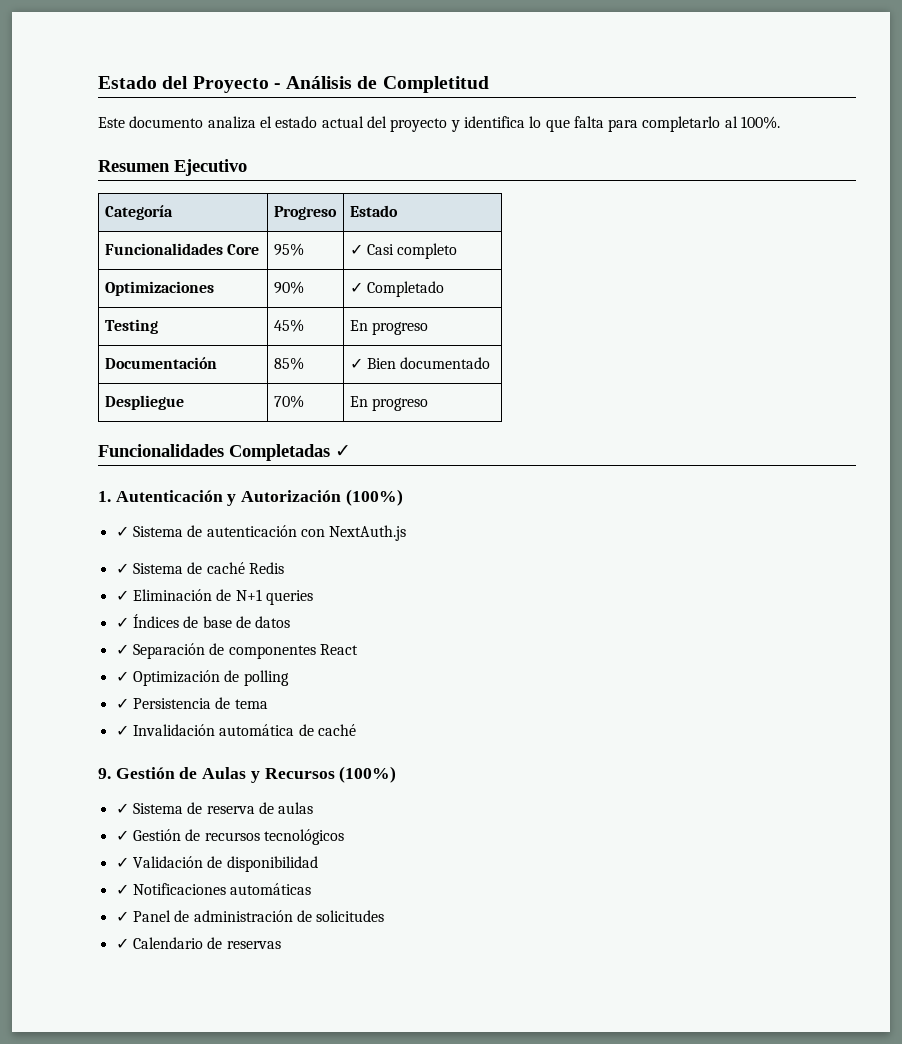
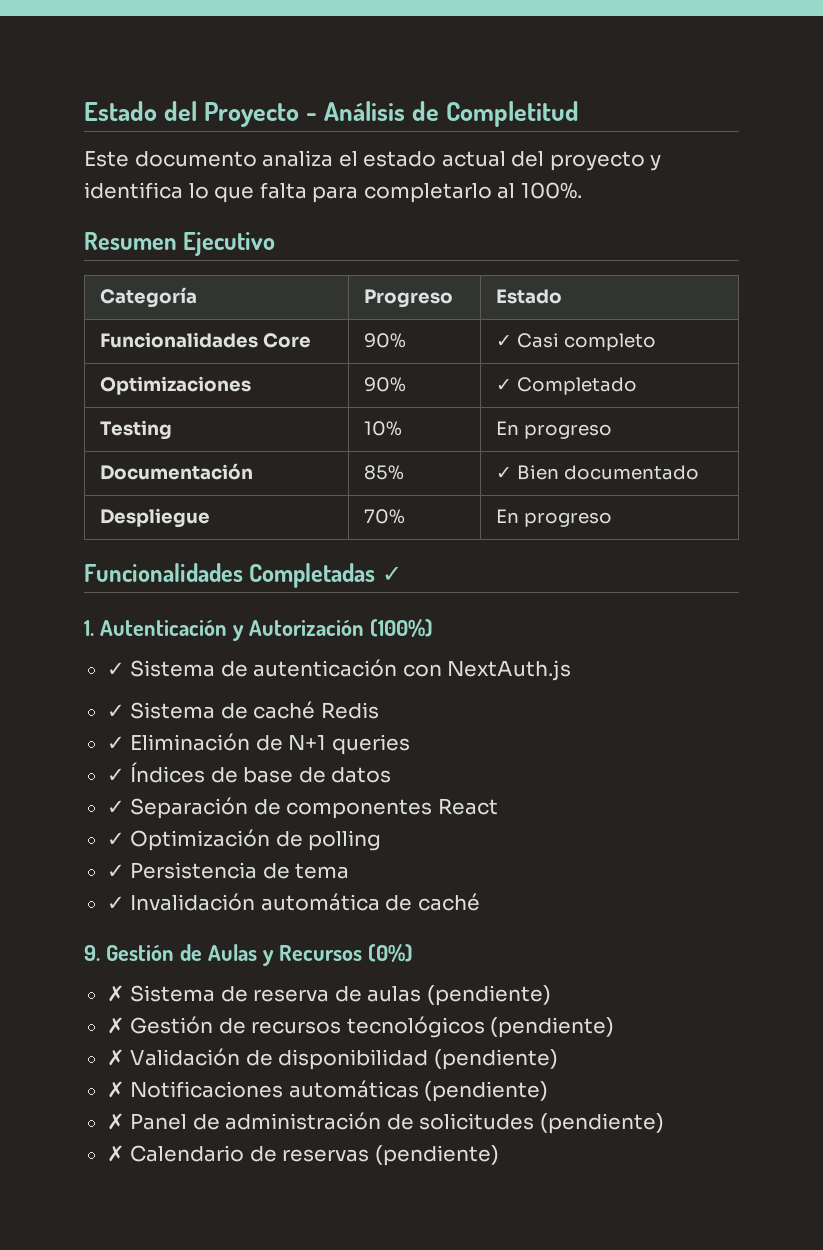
[273,243,304,256] 95% -> [363,333,406,348] 90%
[273,319,304,332] 45% -> [363,421,402,436] 10%
[339,766,397,783] [115,803,129,814] (100%) // ✓ -> [367,944,413,962] [106,985,125,1002] (0%) // ✗
[115,830,129,841] // ✓ -> [426,985,551,1006] [106,1017,125,1034] (pendiente) // ✗
[115,857,129,868] // ✓ -> [490,1017,615,1038] [106,1049,125,1066] (pendiente) // ✗
[115,884,129,895] // ✓ -> [433,1049,558,1070] [106,1081,125,1098] (pendiente) // ✗
[115,911,129,922] // ✓ -> [424,1081,549,1102] [106,1113,125,1130] (pendiente) // ✗
[115,938,129,949] // ✓ -> [539,1113,664,1134] [106,1145,125,1162] (pendiente) // ✗
(281, 945) none -> [374,1145,499,1166] (pendiente)

